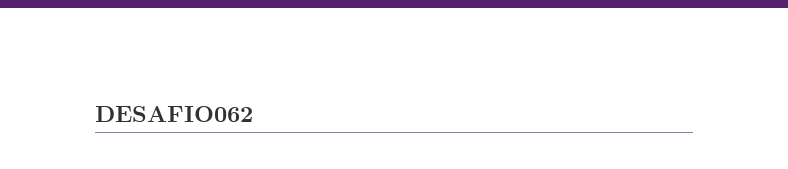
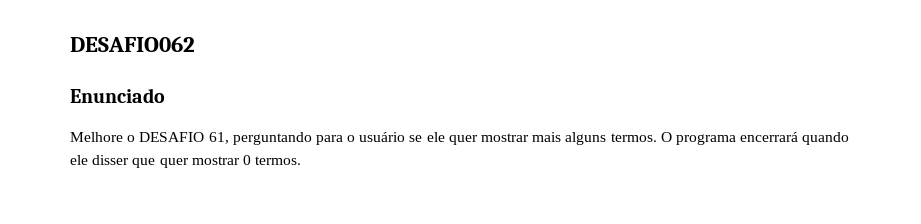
(253, 114) none -> [70,88,165,103] [70,132,850,145] [70,155,302,168] // Enunciado // Melhore o DESAFIO 61, perguntando para o usuário se ele quer mostrar mais alguns termos. O programa encerrará quando ele disser que quer mostrar 0 termos.

